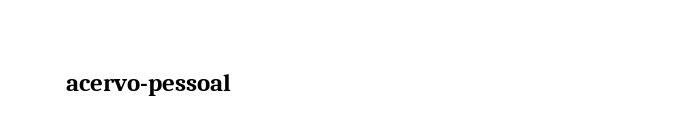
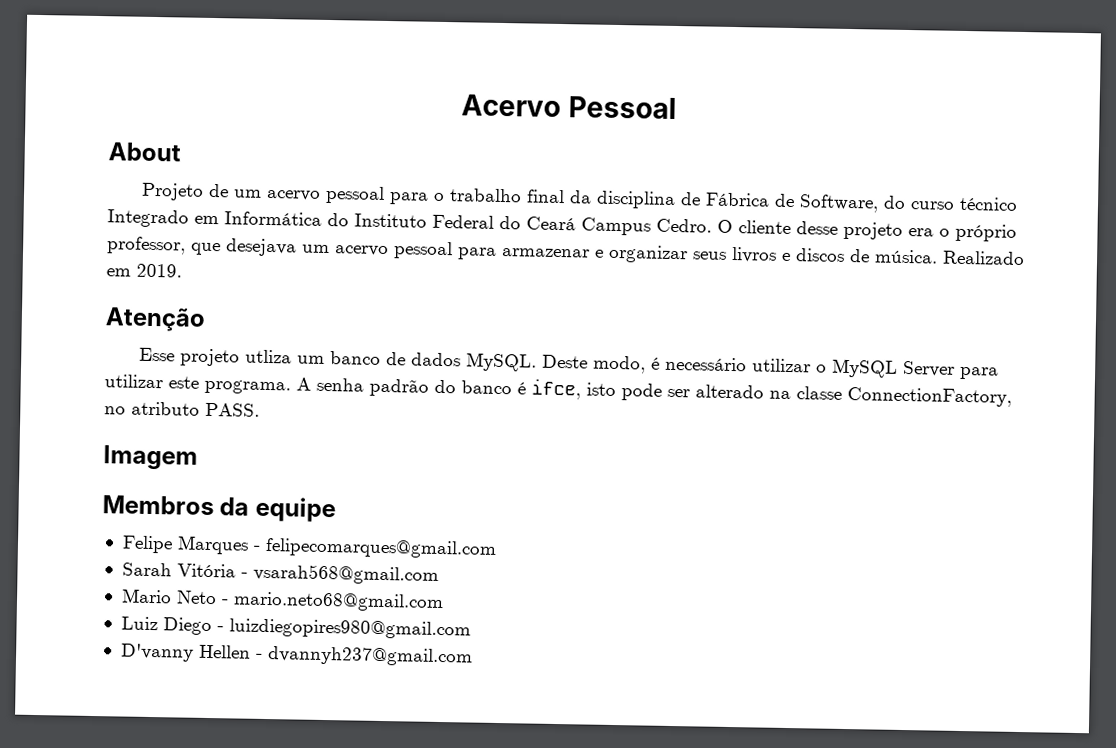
[66,74,231,96] acervo-pessoal -> [461,94,677,120] [108,142,181,162] [141,182,1019,213] [107,209,1017,242] [107,236,1025,266] [106,263,182,278] [105,307,206,332] [139,347,1000,380] [104,374,1012,407] [104,401,260,417] [103,445,198,470] [102,495,336,523] [121,535,497,559] [121,562,439,585] [120,588,444,613] [120,616,471,640] [119,643,473,667] Acervo Pessoal // About // Projeto de um acervo pessoal para o trabalho final da disciplina de Fábrica de Software, do curso técnico Integrado em Informática do Instituto Federal do Ceará Campus Cedro. O cliente desse projeto era o próprio professor, que desejava um acervo pessoal para armazenar e organizar seus livros e discos de música. Realizado em 2019. // Atenção // Esse projeto utliza um banco de dados MySQL. Deste modo, é necessário utilizar o MySQL Server para utilizar este programa. A senha padrão do banco é ifce, isto pode ser alterado na classe ConnectionFactory, no atributo PASS. // Imagem // Membros da equipe // Felipe Marques - felipecomarques@gmail.com // Sarah Vitória - vsarah568@gmail.com // Mario Neto - mario.neto68@gmail.com // Luiz Diego - luizdiegopires980@gmail.com // D'vanny Hellen - dvannyh237@gmail.com

